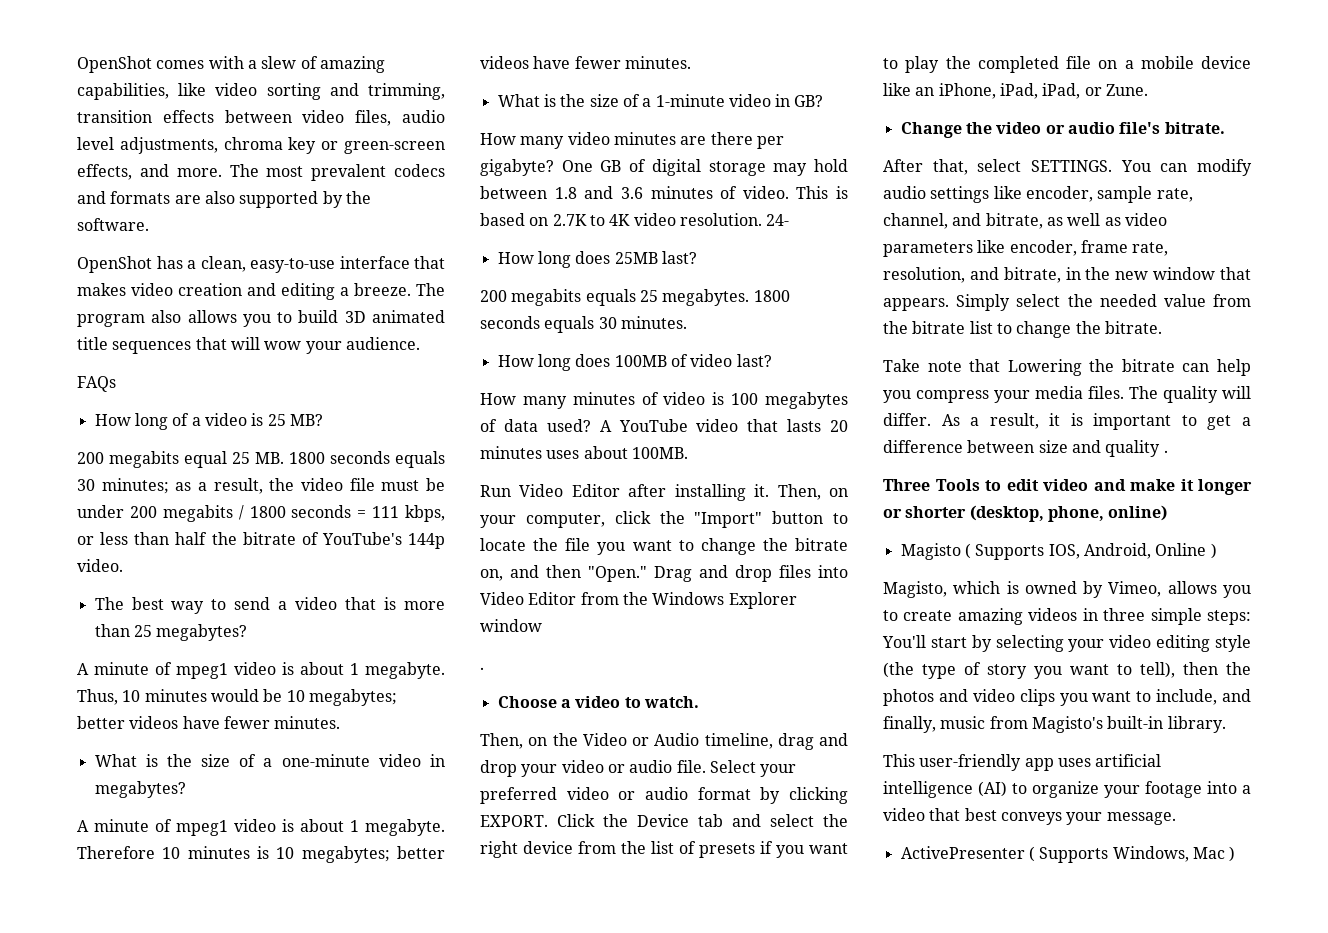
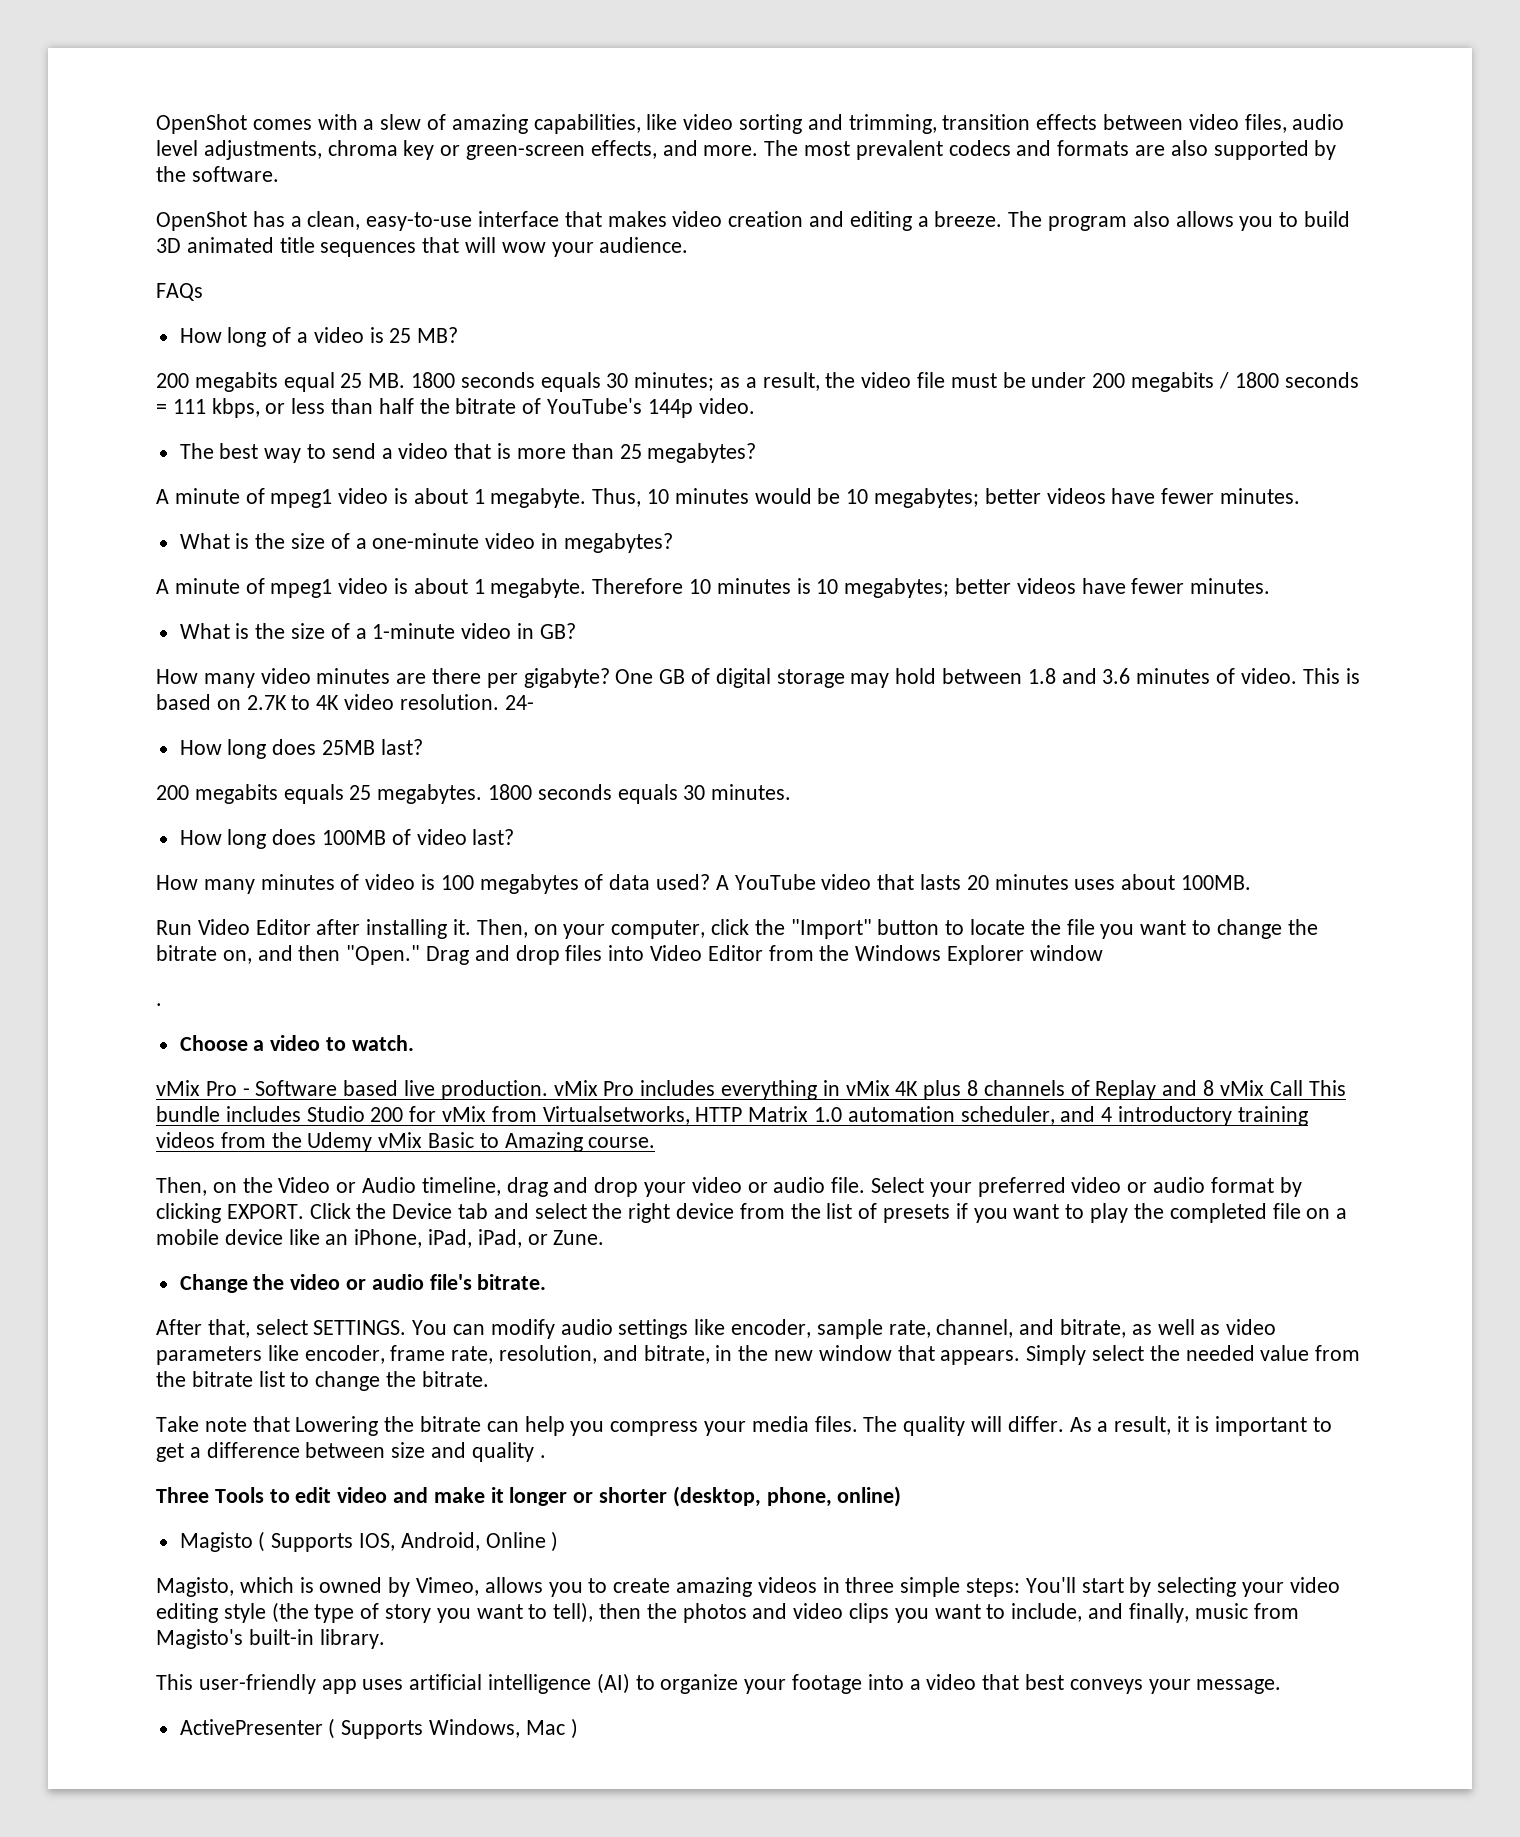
(699, 702) none -> [156,1080,1346,1100] [156,1106,1308,1126] [156,1132,656,1152] // vMix Pro - Software based live production. vMix Pro includes everything in vMix 4K plus 8 channels of Replay and 8 vMix Call This bundle includes Studio 200 for vMix from Virtualsetworks, HTTP Matrix 1.0 automation scheduler, and 4 introductory training videos from the Udemy vMix Basic to Amazing course.

